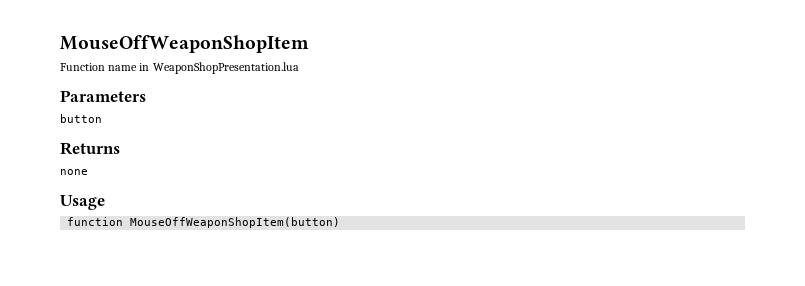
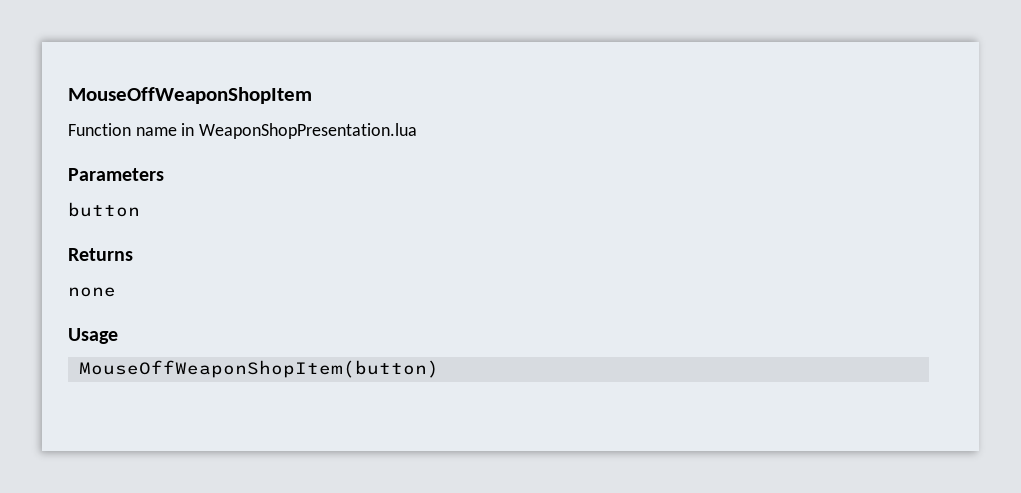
[67,217,124,226] function -> (118, 336) none

